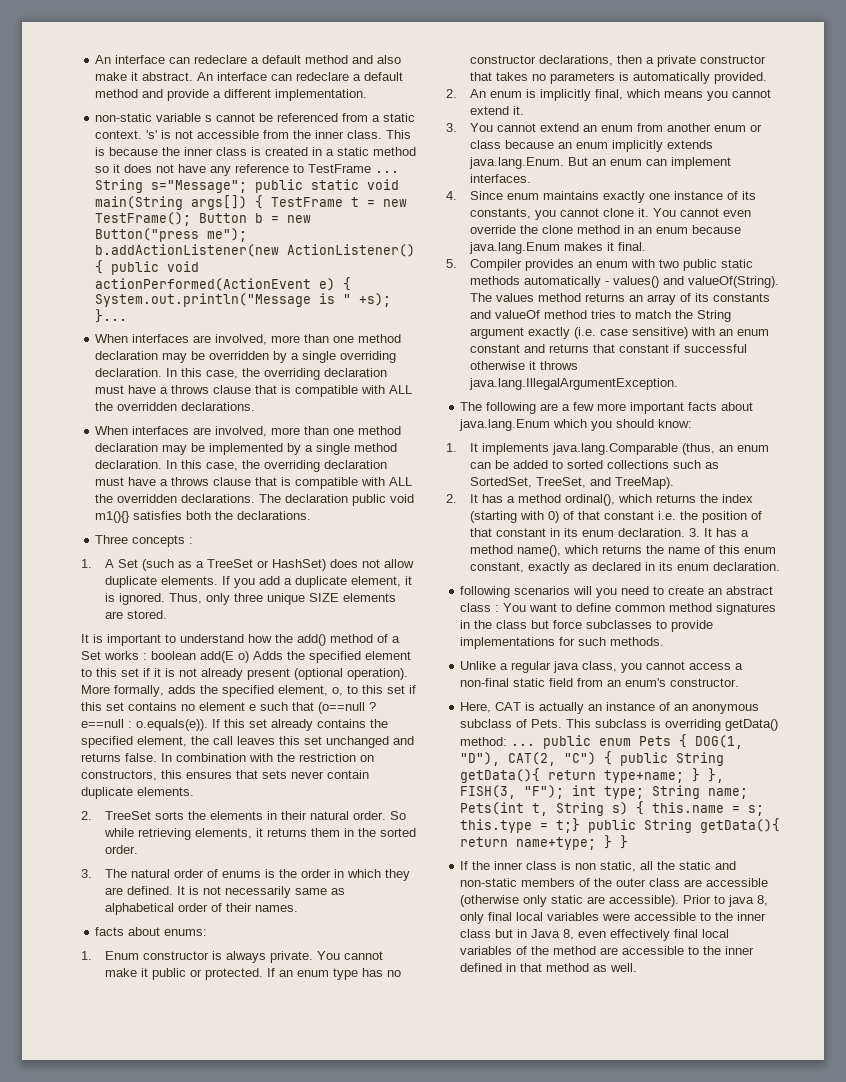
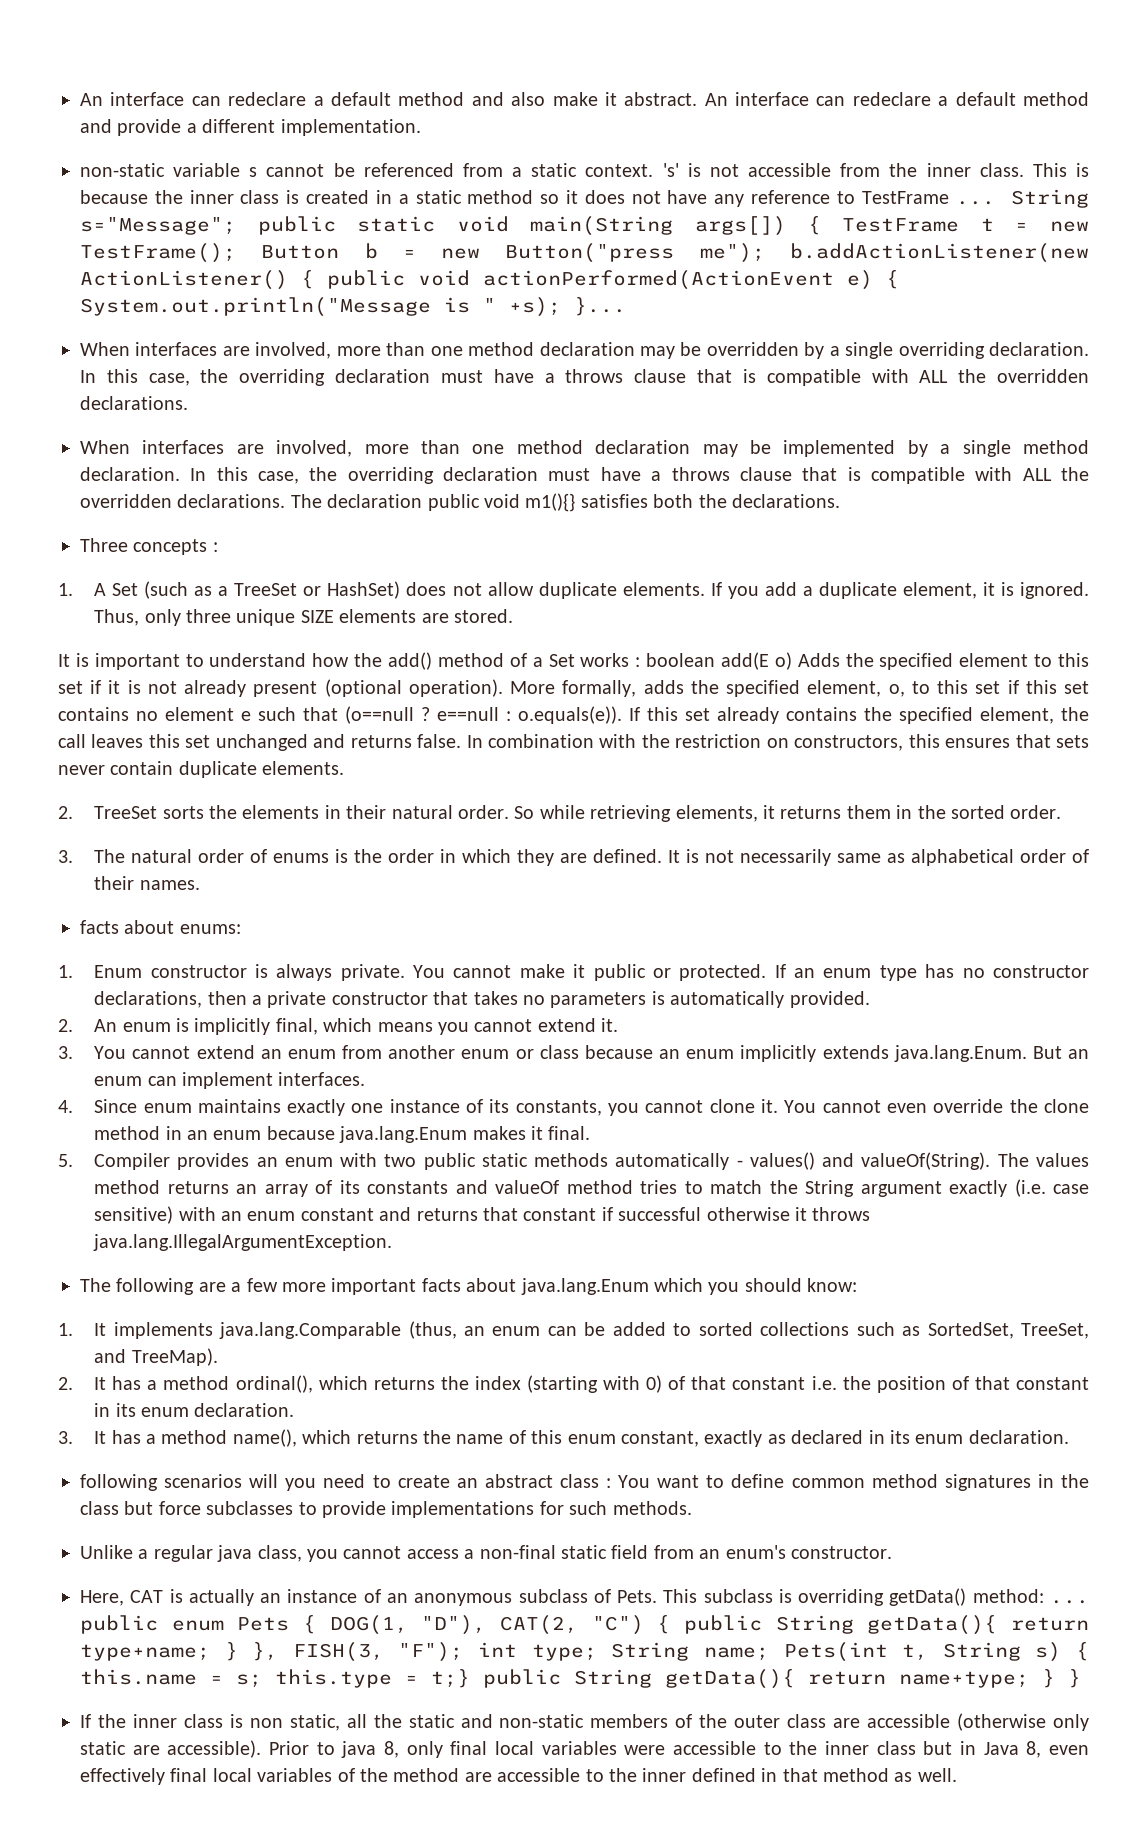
(686, 532) none -> (295, 1410) //

